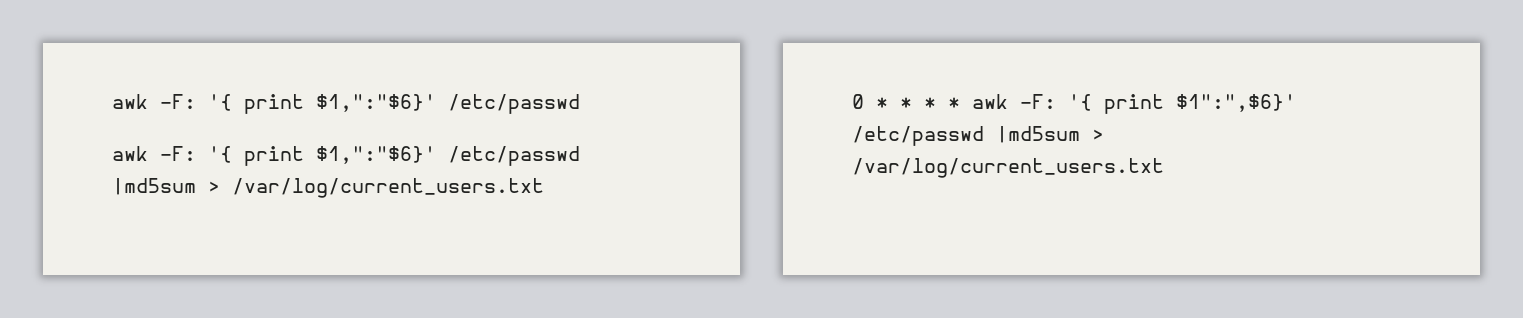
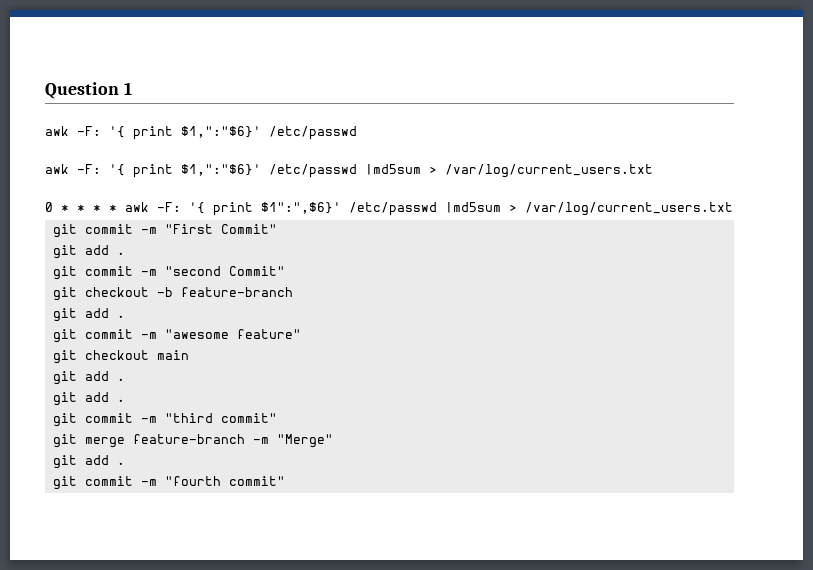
(112, 101) none -> [45,82,132,99] Question 1 //
(1164, 168) none -> [53,224,278,238] [53,245,126,259] [53,266,286,280] [53,287,294,301] [53,308,126,322] [53,329,302,343] [53,350,190,364] [53,371,126,385] [53,392,126,406] [53,413,278,427] [53,434,334,448] [53,455,126,469] [53,476,286,490] // git commit -m "First Commit" // git add . // git commit -m "second Commit" // git checkout -b feature-branch // git add . // git commit -m "awesome feature" // git checkout main // git add . // git add . // git commit -m "third commit" // git merge feature-branch -m "Merge" // git add . // git commit -m "fourth commit"

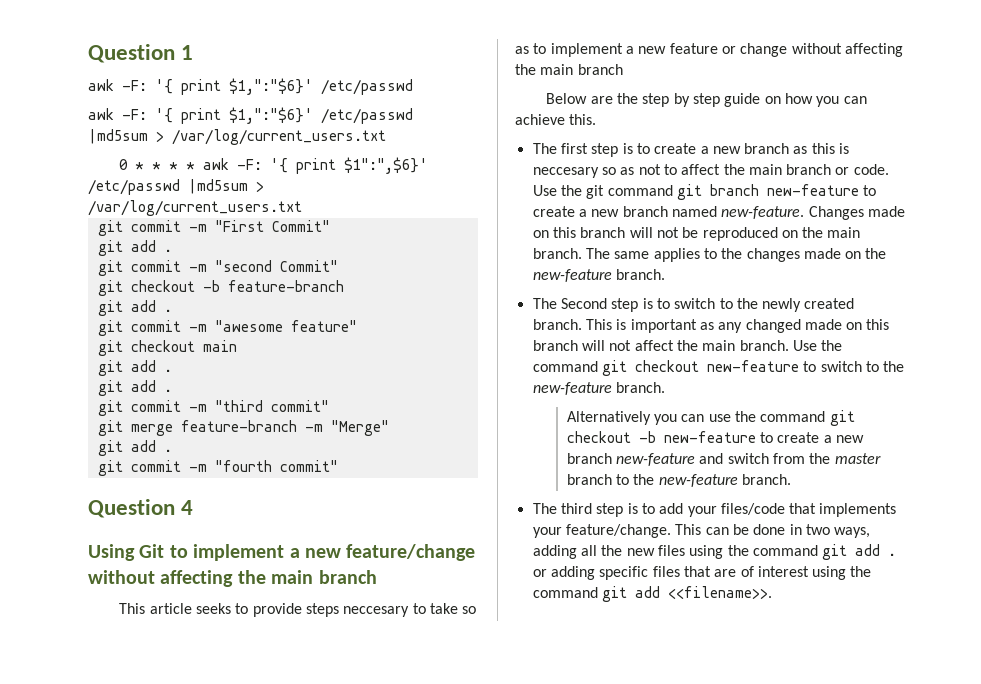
(286, 481) none -> [88,499,194,518] [88,544,476,561] [88,570,377,587] [119,603,477,617] [515,43,903,57] [515,64,623,75] [546,93,867,107] [515,114,597,125] [532,143,850,157] [532,164,889,178] [532,184,877,200] [532,206,905,220] [532,227,861,241] [532,248,887,262] [532,269,665,282] [532,298,855,312] [532,319,890,333] [532,340,843,351] [532,360,905,376] [532,382,665,395] [566,410,855,426] [566,431,865,443] [566,453,881,466] [566,474,792,487] [532,503,897,517] [532,524,871,538] [532,544,897,560] [532,566,872,580] [532,586,772,602] // Question 4 // Using Git to implement a new feature/change without affecting the main branch // This article seeks to provide steps neccesary to take so as to implement a new feature or change without affecting the main branch // Below are the step by step guide on how you can achieve this. // The first step is to create a new branch as this is neccesary so as not to affect the main branch or code. Use the git command git branch new-feature to create a new branch named new-feature. Changes made on this branch will not be reproduced on the main branch. The same applies to the changes made on the new-feature branch. // The Second step is to switch to the newly created branch. This is important as any changed made on this branch will not affect the main branch. Use the command git checkout new-feature to switch to the new-feature branch. // Alternatively you can use the command git checkout -b new-feature to create a new branch new-feature and switch from the master branch to the new-feature branch. // The third step is to add your files/code that implements your feature/change. This can be done in two ways, adding all the new files using the command git add . or adding specific files that are of interest using the command git add <<filename>>.

